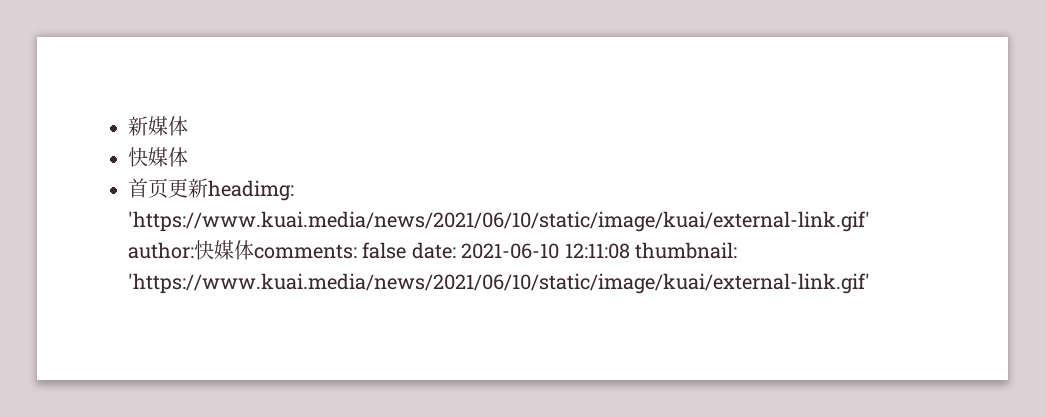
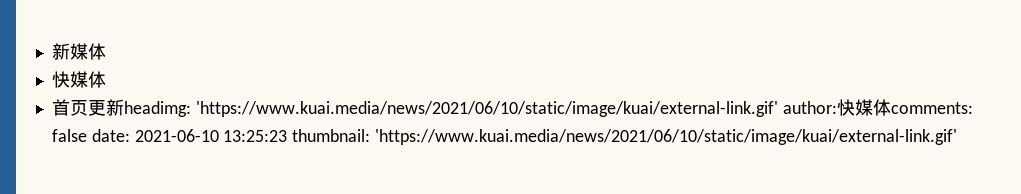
[564,243,630,259] 12:11:08 -> [223,130,288,142] 13:25:23

